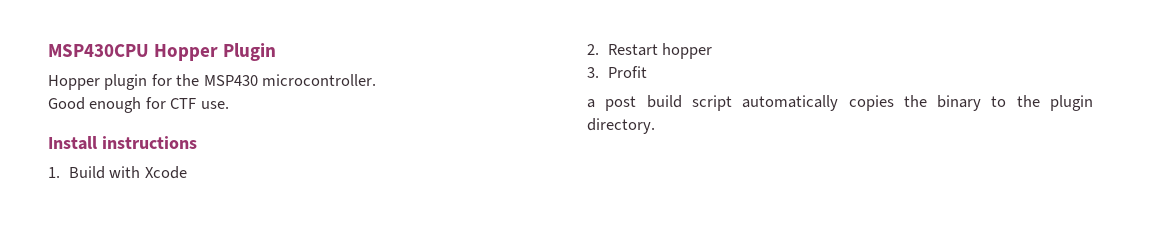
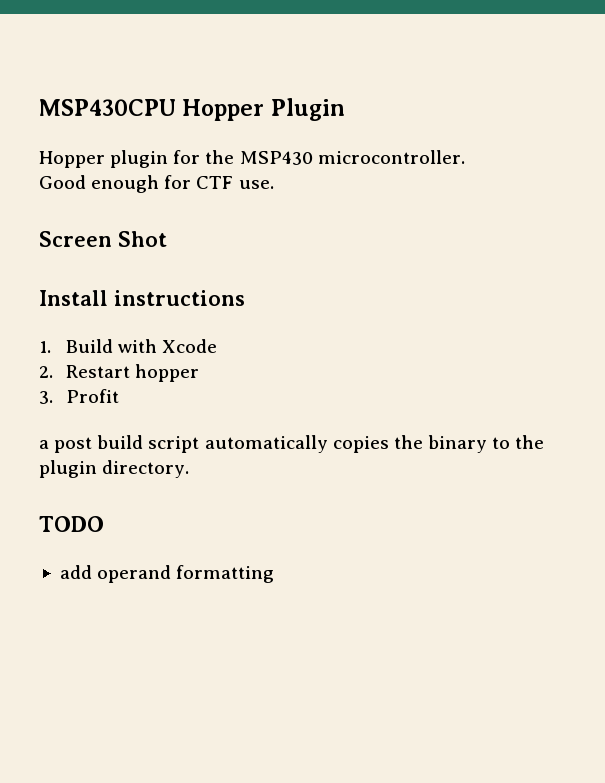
(229, 105) none -> [39,231,167,247] // Screen Shot
(655, 126) none -> [39,516,104,532] [59,565,275,583] // TODO // add operand formatting

